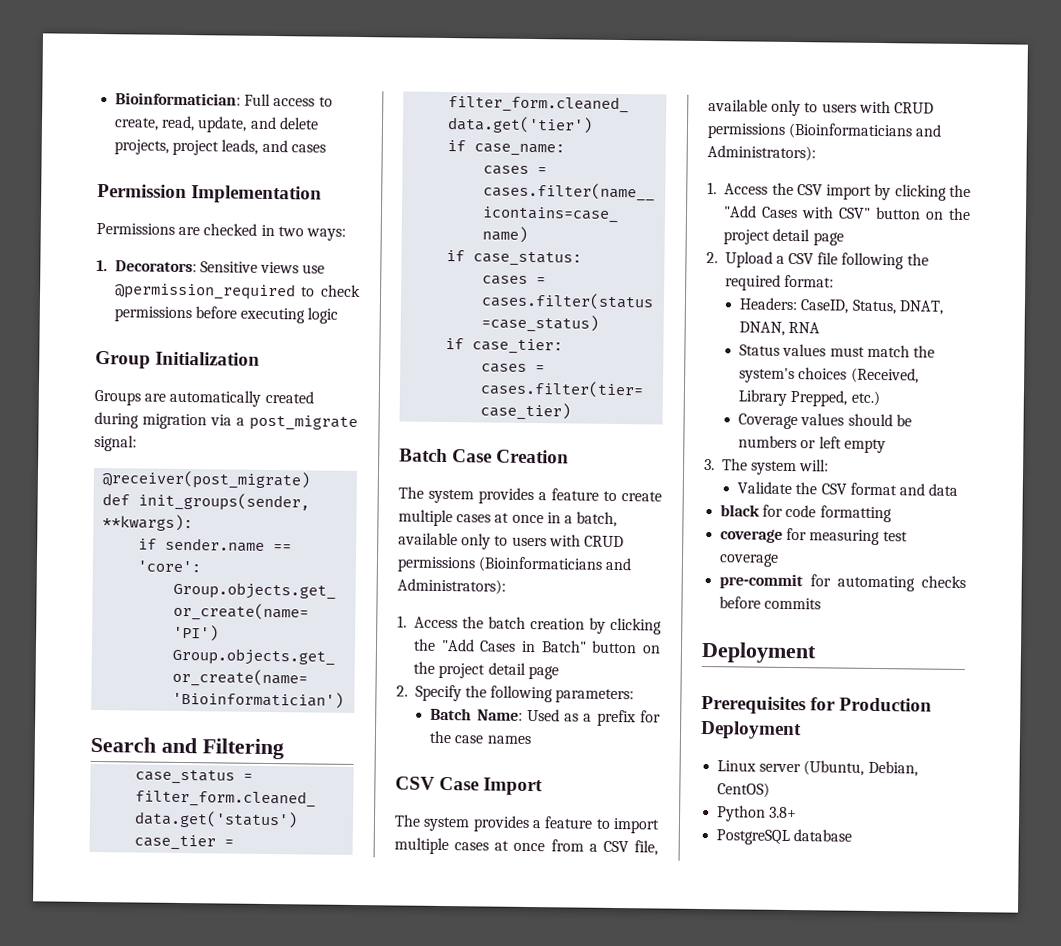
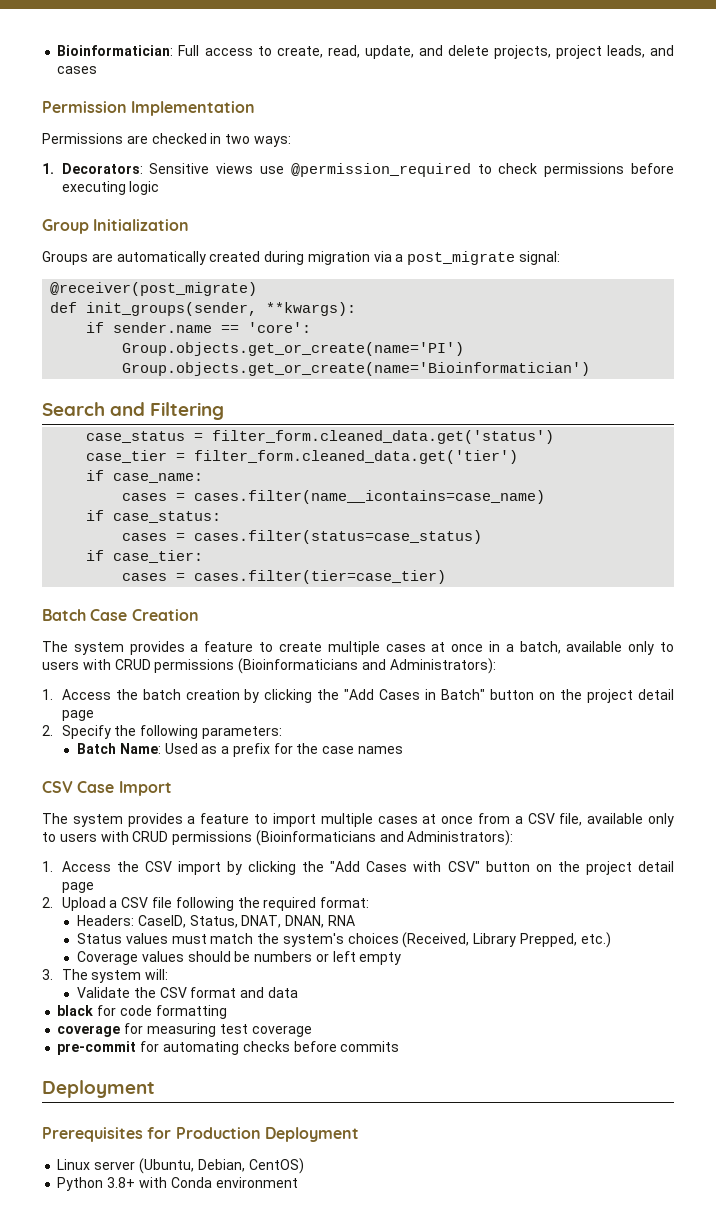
[716,829,853,846] // PostgreSQL database -> [138,1177,298,1188] with Conda environment

